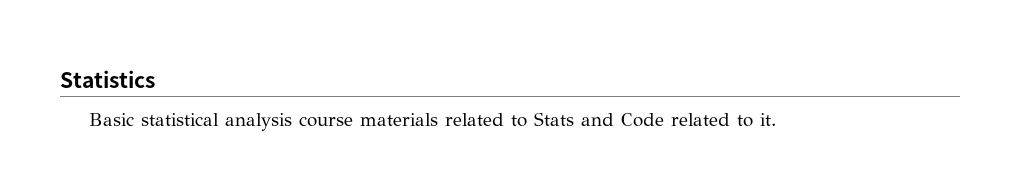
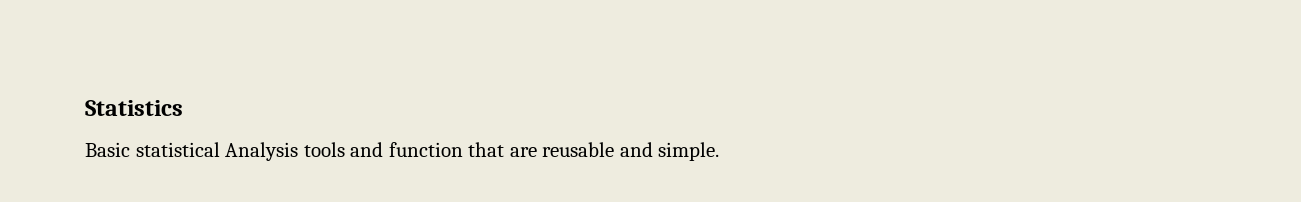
[224,112,776,131] analysis course materials related to Stats and Code related to it. -> [225,142,720,161] Analysis tools and function that are reusable and simple.

